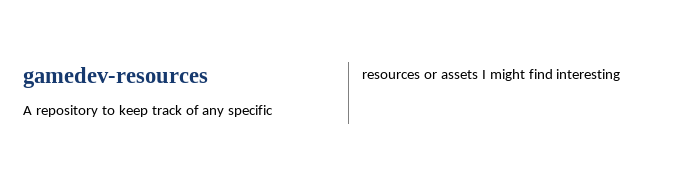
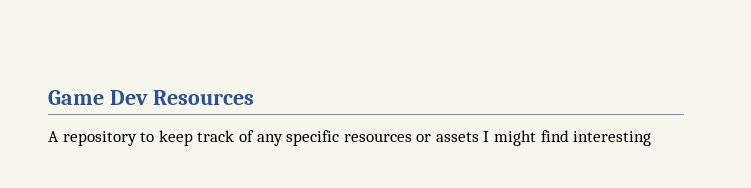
[23,67,208,88] gamedev-resources -> [48,90,254,105] Game Dev Resources

